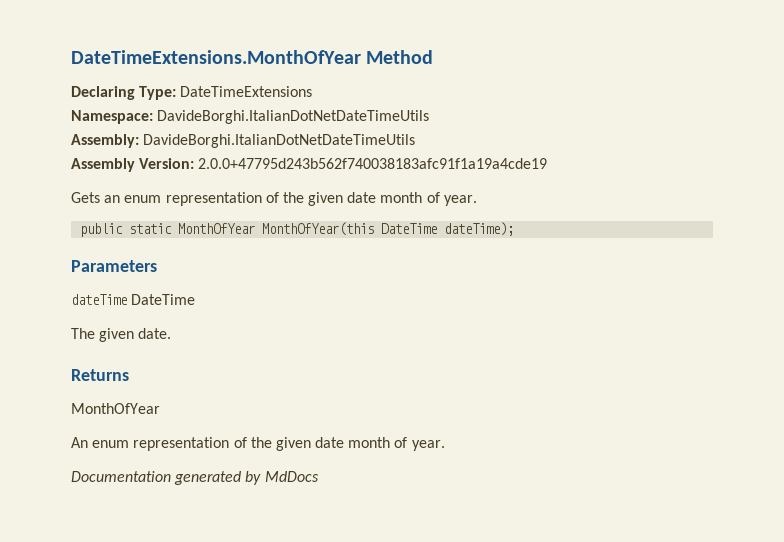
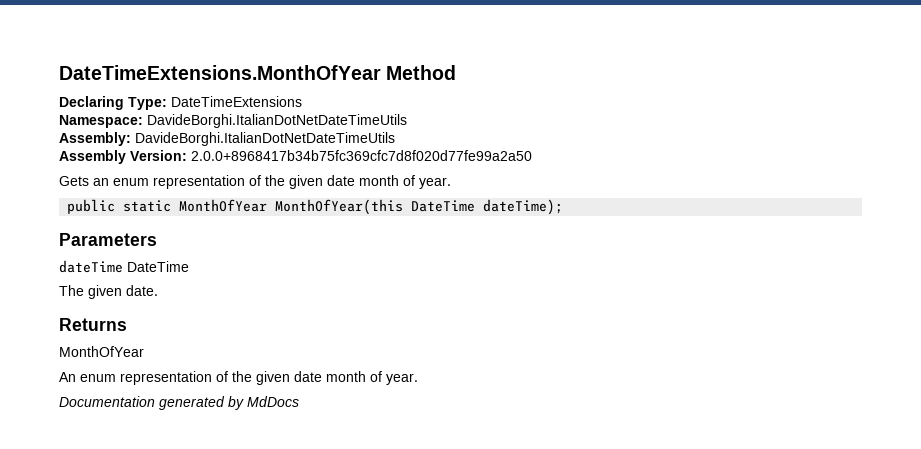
[198,158,548,169] 2.0.0+47795d243b562f740038183afc91f1a19a4cde19 -> [191,150,532,161] 2.0.0+8968417b34b75fc369cfc7d8f020d77fe99a2a50

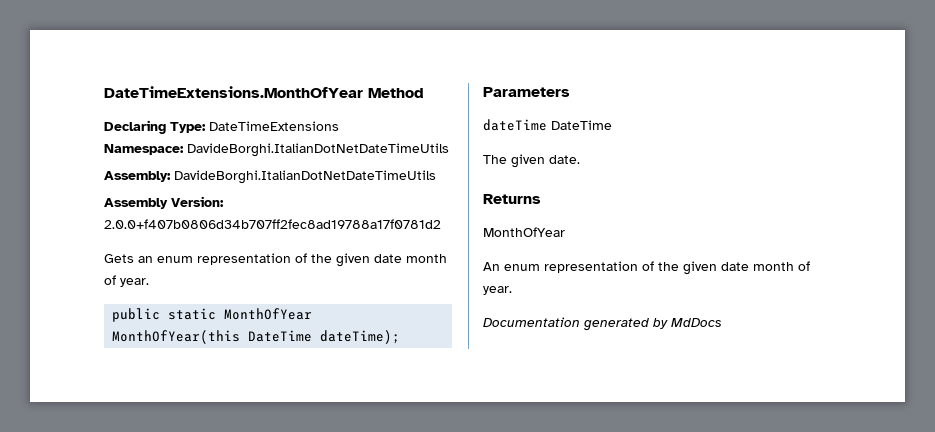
[191,150,532,161] 2.0.0+8968417b34b75fc369cfc7d8f020d77fe99a2a50 -> [104,219,441,229] 2.0.0+f407b0806d34b707ff2fec8ad19788a17f0781d2

